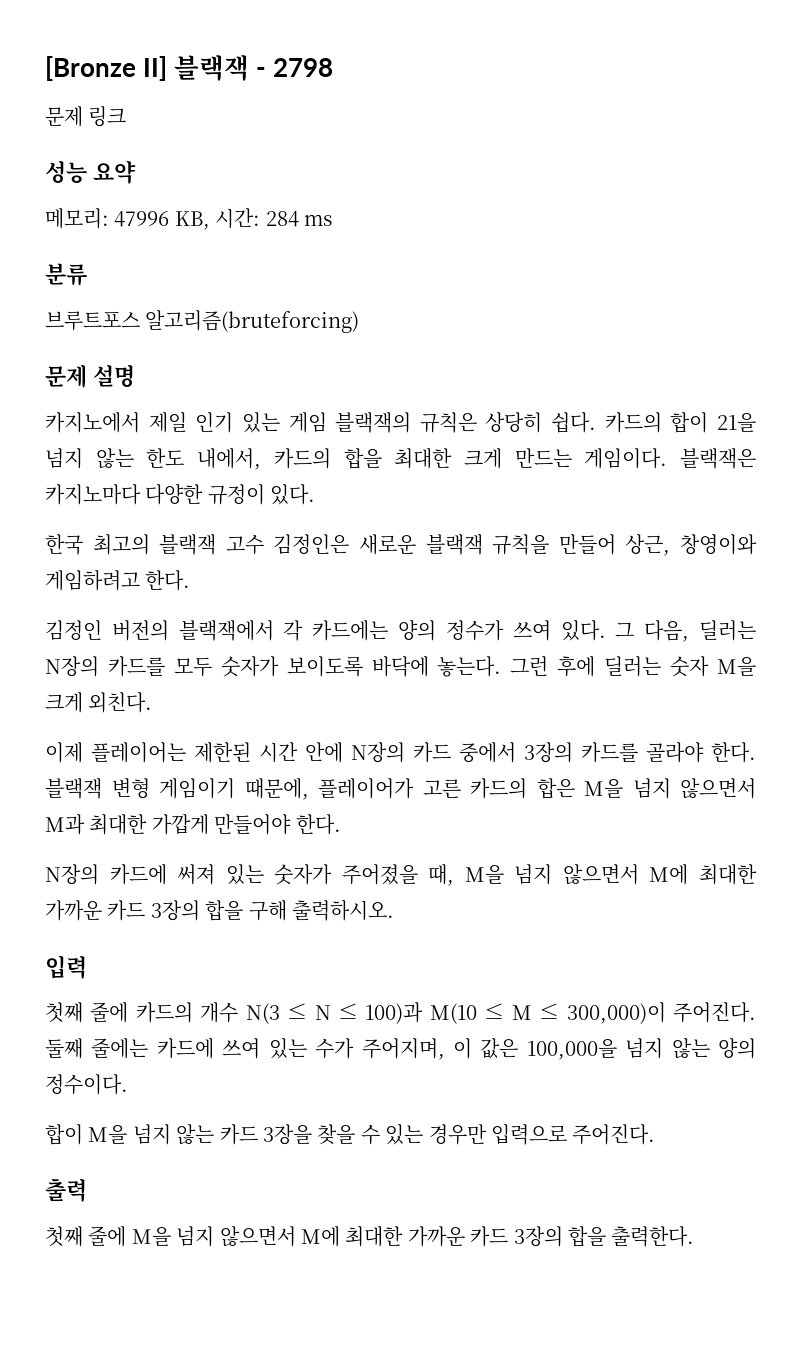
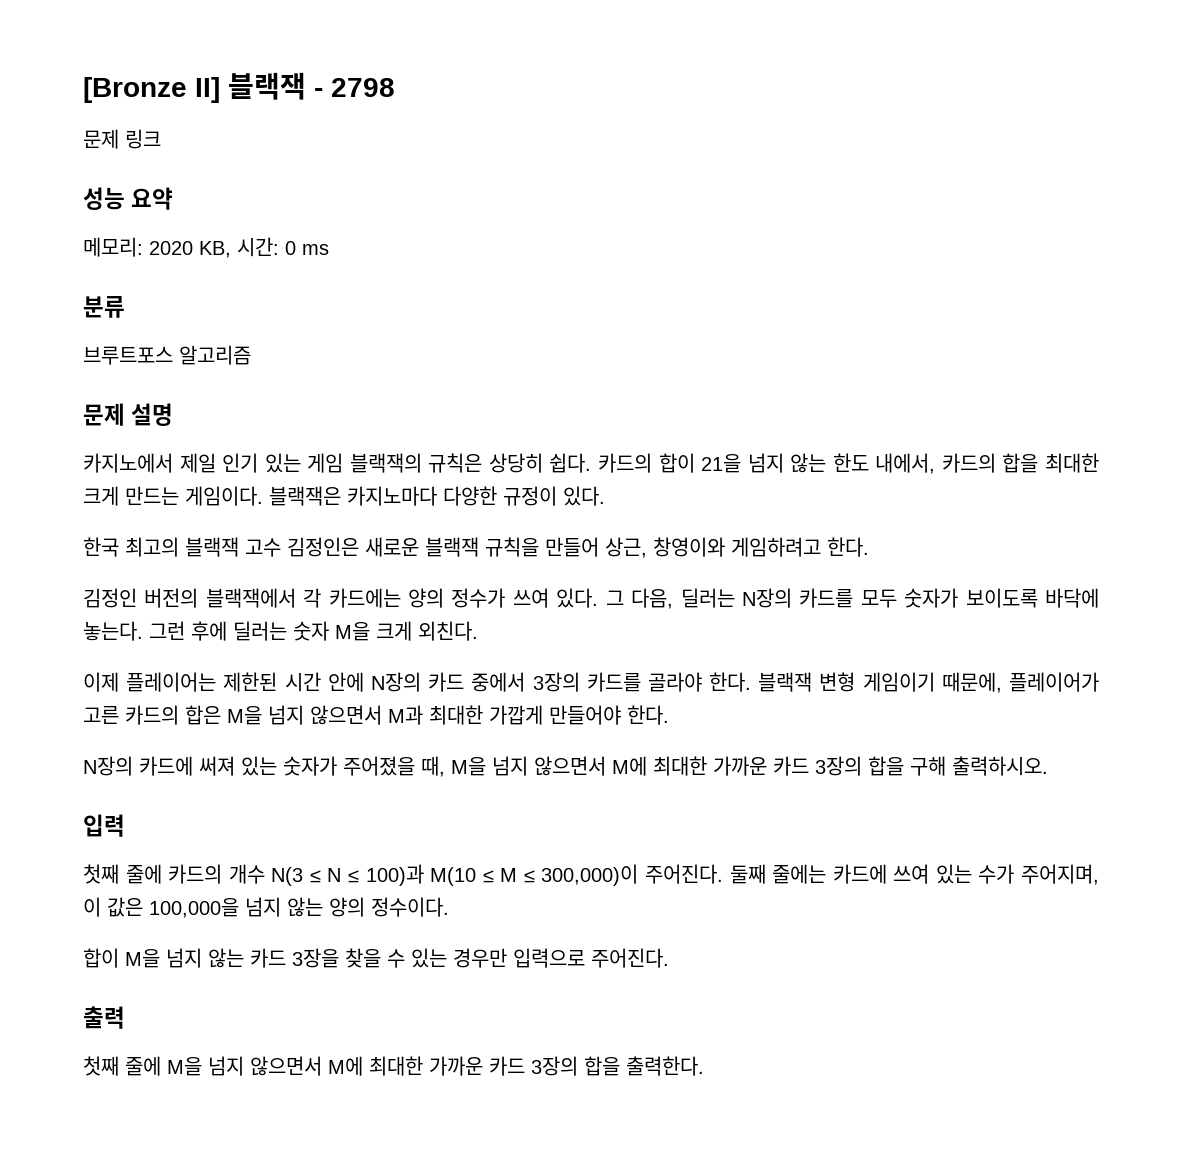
[114,211,170,227] 47996 -> [149,241,193,255] 2020
[265,211,299,227] 284 -> [285,241,296,255] 0
[145,310,360,333] 알고리즘(bruteforcing) -> [179,345,251,365] 알고리즘

